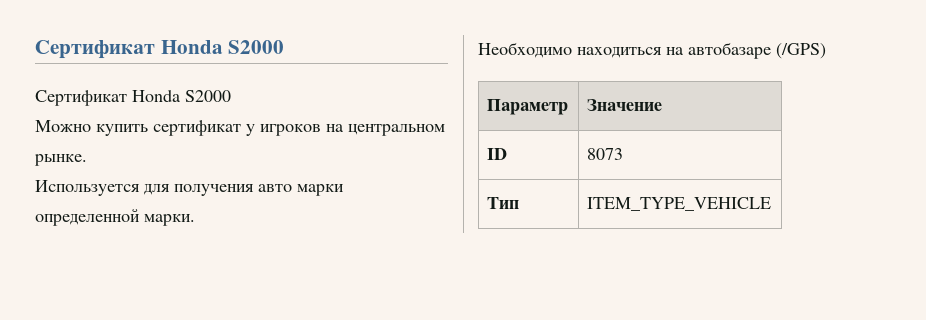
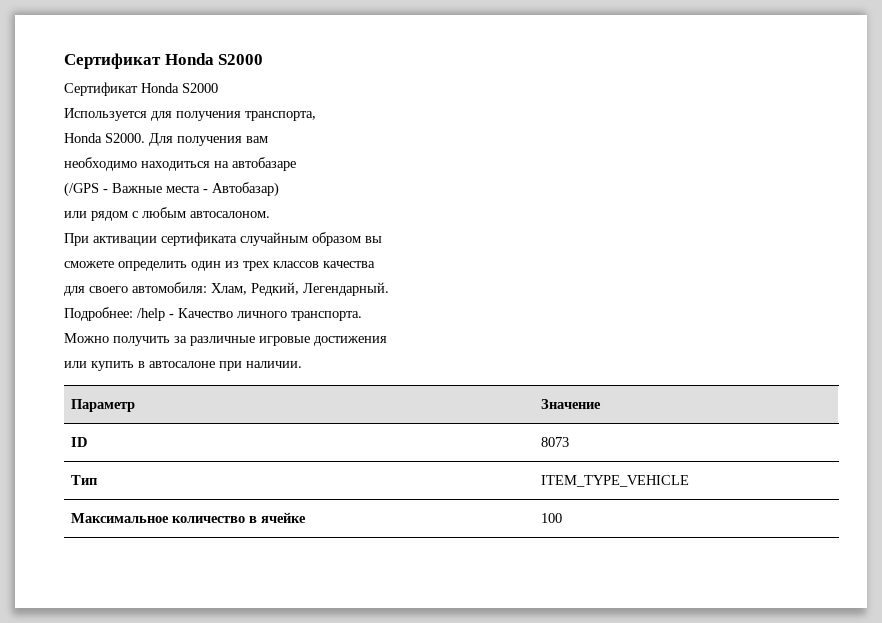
[35,120,445,136] [34,154,87,166] [35,180,344,196] [35,209,195,226] [478,42,826,59] Можно купить сертификат у игроков на центральном рынке. // Используется для получения авто марки определенной марки. // Необходимо находиться на автобазаре (/GPS) -> [64,108,316,121] [64,133,268,146] [64,157,296,171] [64,182,279,197] [64,207,270,221] [64,232,382,246] [64,261,375,271] [64,282,389,296] [64,307,362,321] [64,333,387,346] [64,361,302,371] Используется для получения транспорта, // Honda S2000. Для получения вам // необходимо находиться на автобазаре // (/GPS - Важные места - Автобазар) // или рядом с любым автосалоном. // При активации сертификата случайным образом вы // сможете определить один из трех классов качества // для своего автомобиля: Хлам, Редкий, Легендарный. // Подробнее: /help - Качество личного транспорта. // Можно получить за различные игровые достижения // или купить в автосалоне при наличии.
(772, 204) none -> [70,512,306,523] [540,513,562,523] // Максимальное количество в ячейке | 100

